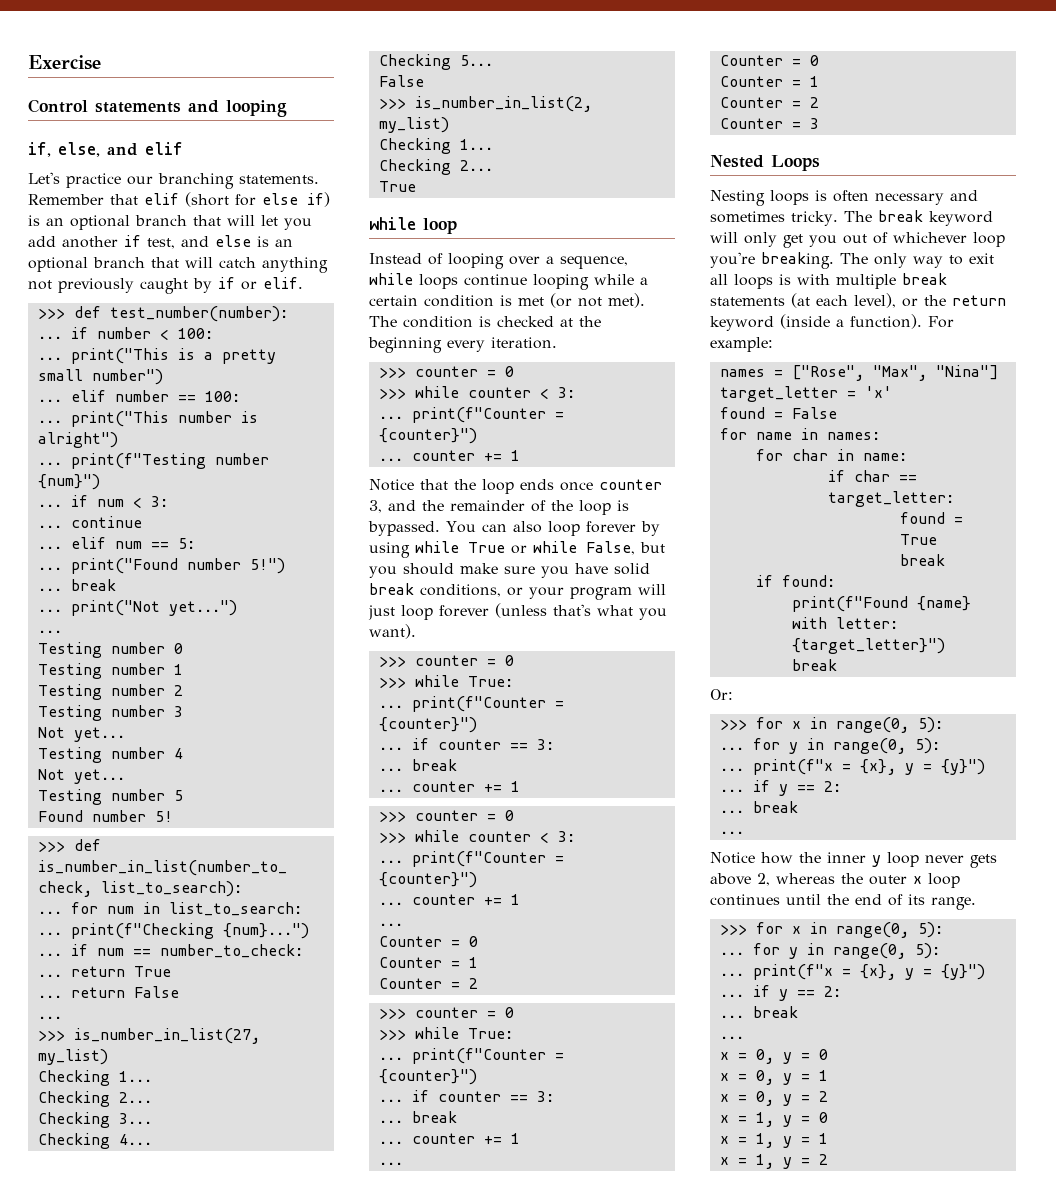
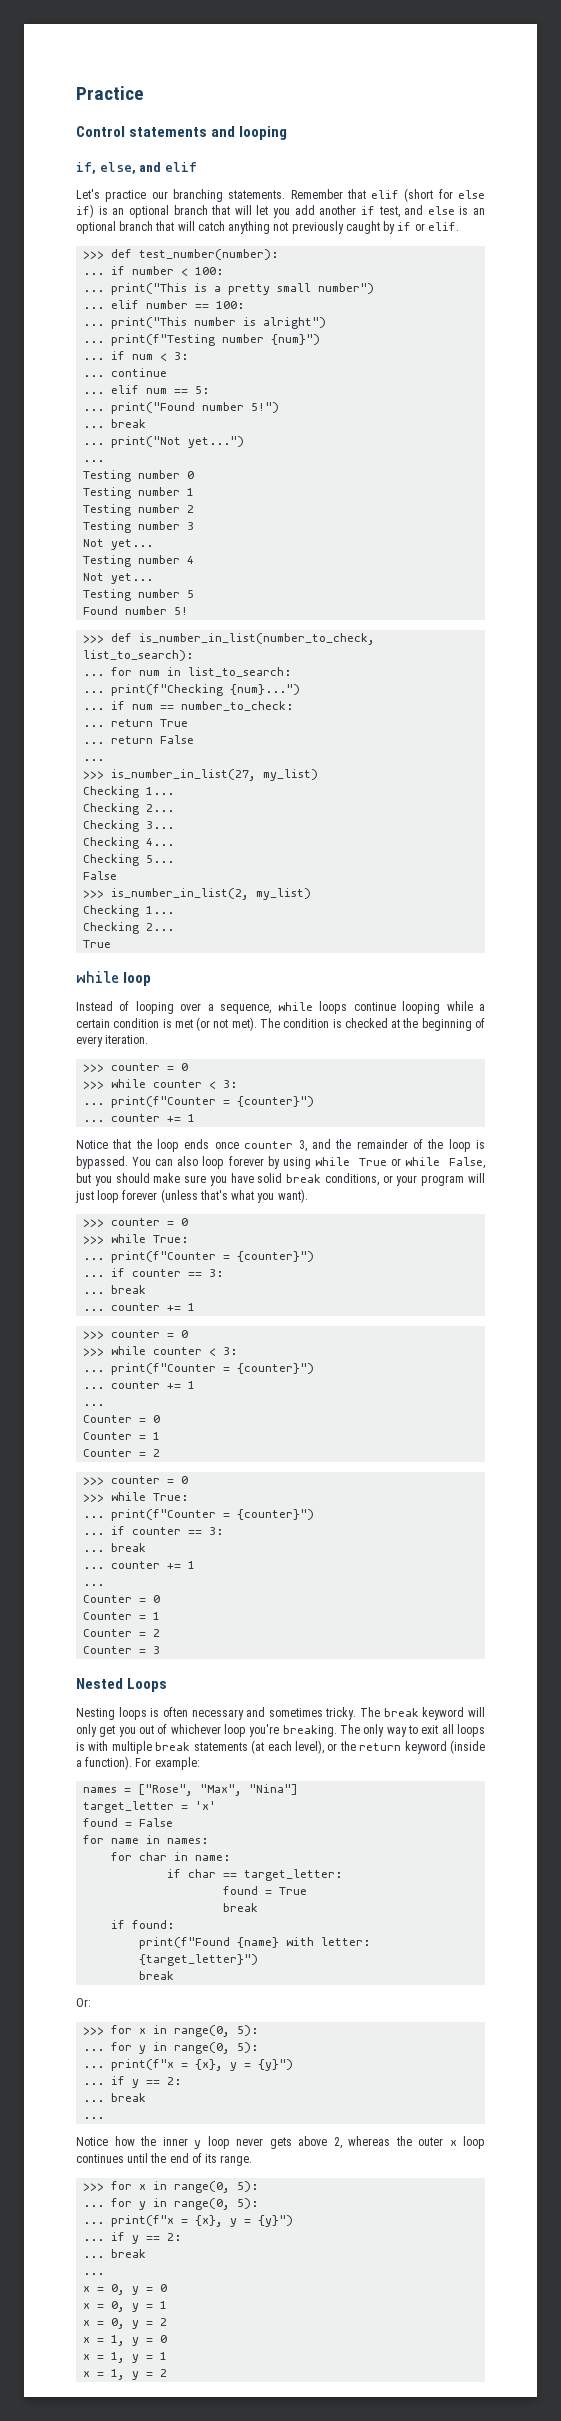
[28,55,101,70] Exercise -> [76,86,144,100] Practice
(442, 345) none -> [474,1018,485,1028] of

